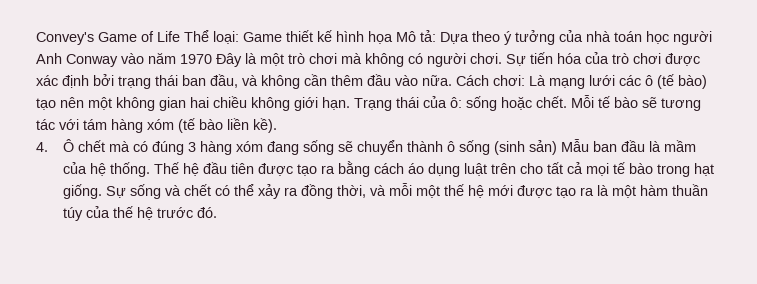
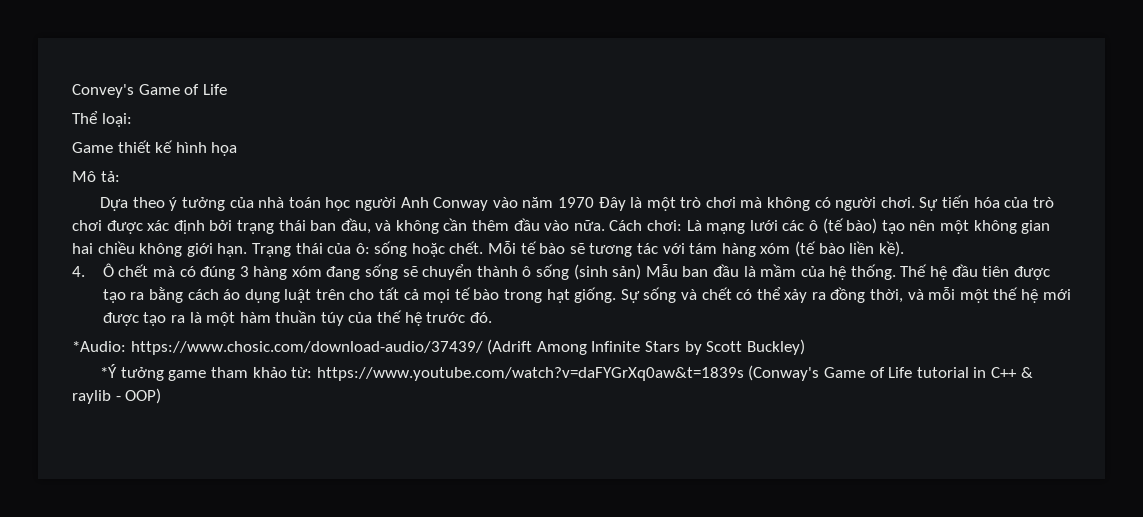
(180, 36) none -> (227, 89) //
(239, 37) none -> (132, 120) //
(393, 37) none -> (238, 149) //
(436, 36) none -> (120, 176) //
(217, 212) none -> [72,339,805,355] [100,364,1033,381] [72,388,162,404] // *Audio: https://www.chosic.com/download-audio/37439/ (Adrift Among Infinite Stars by Scott Buckley) // *Ý tưởng game tham khảo từ: https://www.youtube.com/watch?v=daFYGrXq0aw&t=1839s (Conway's Game of Life tutorial in C++ & raylib - OOP)

